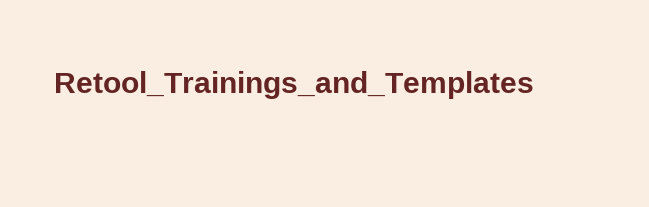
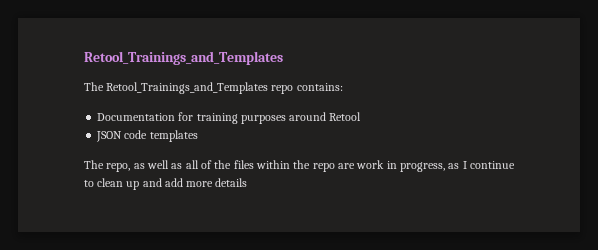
[54,71,534,99] Retool_Trainings_and_Templates -> [84,51,283,65] [84,82,343,94] [97,112,362,124] [96,130,198,142] [84,160,515,172] [84,178,248,190] Retool_Trainings_and_Templates // The Retool_Trainings_and_Templates repo contains: // Documentation for training purposes around Retool // JSON code templates // The repo, as well as all of the files within the repo are work in progress, as I continue to clean up and add more details

